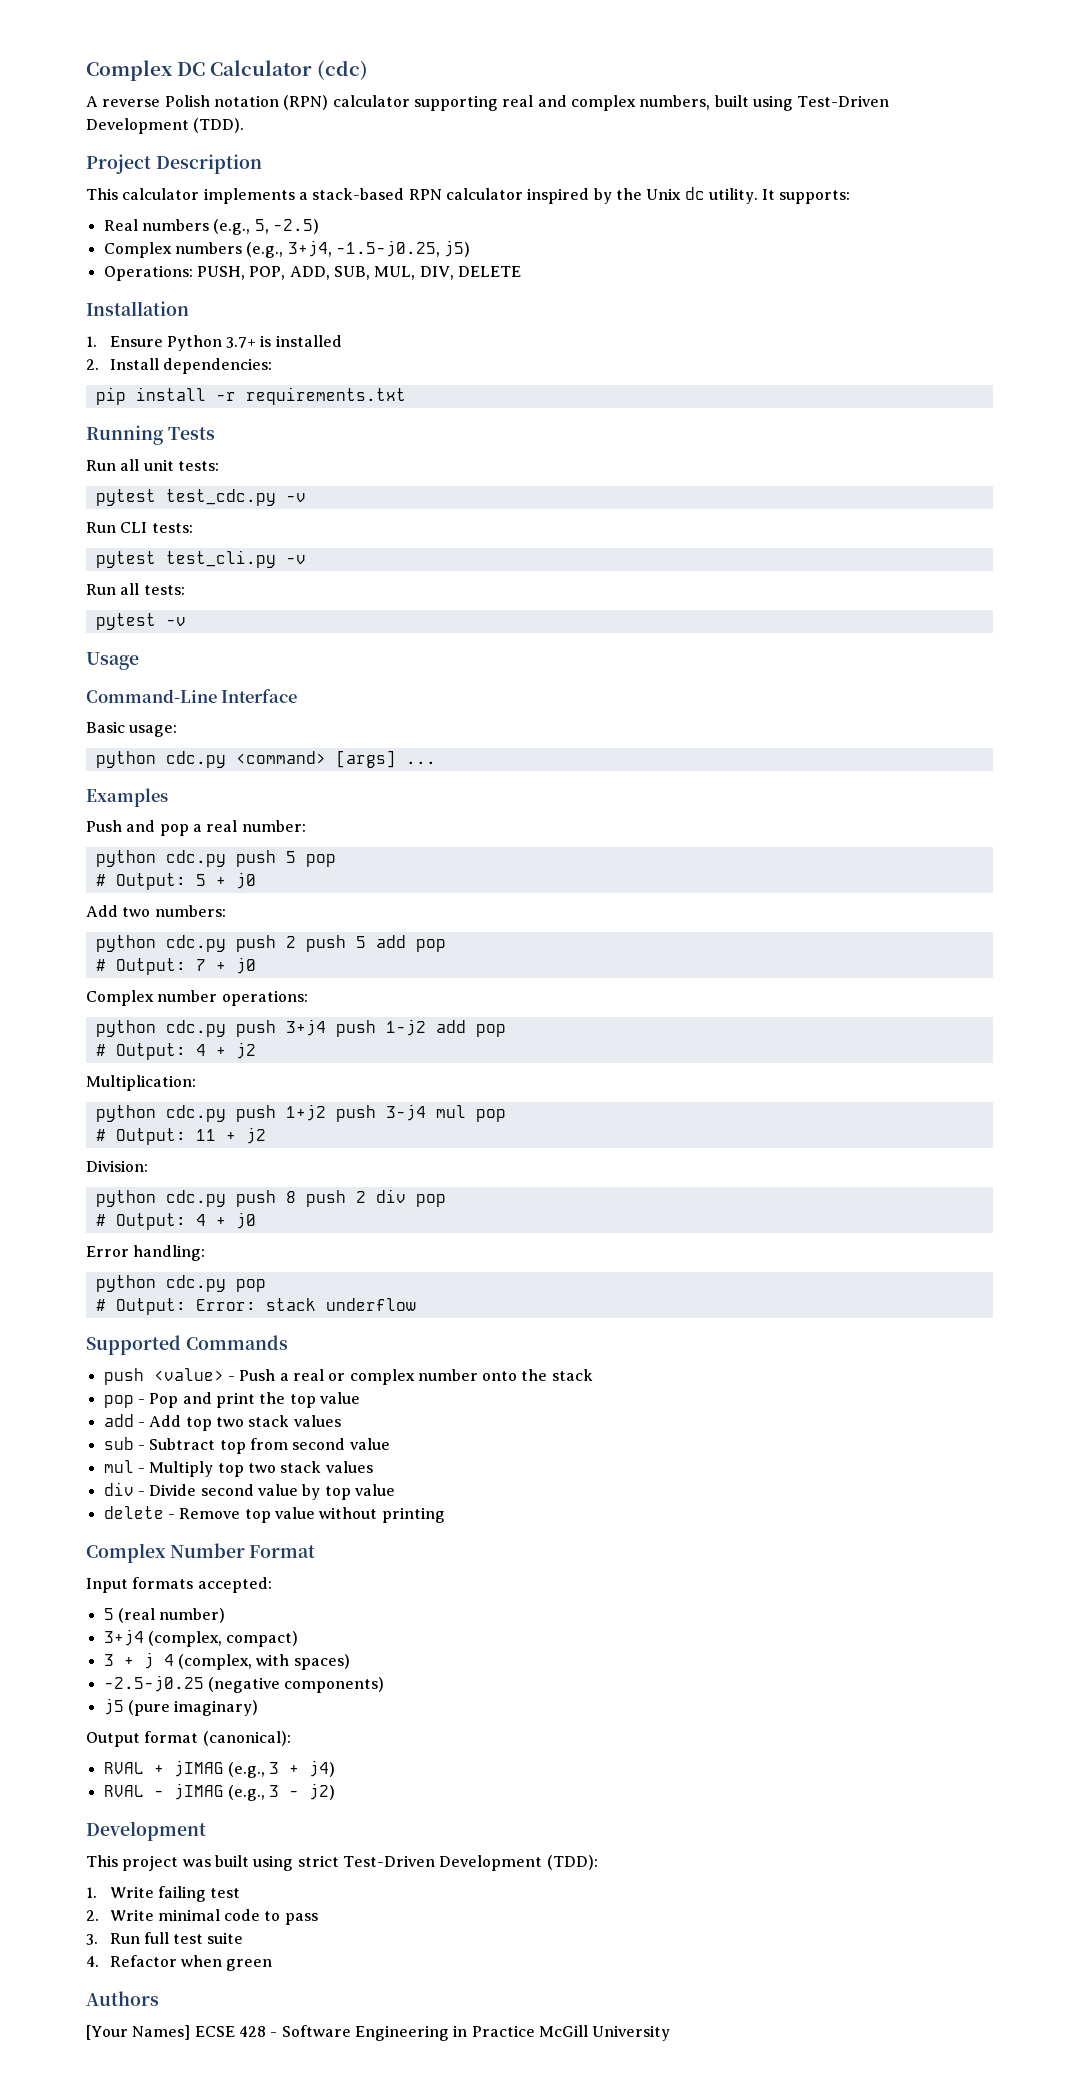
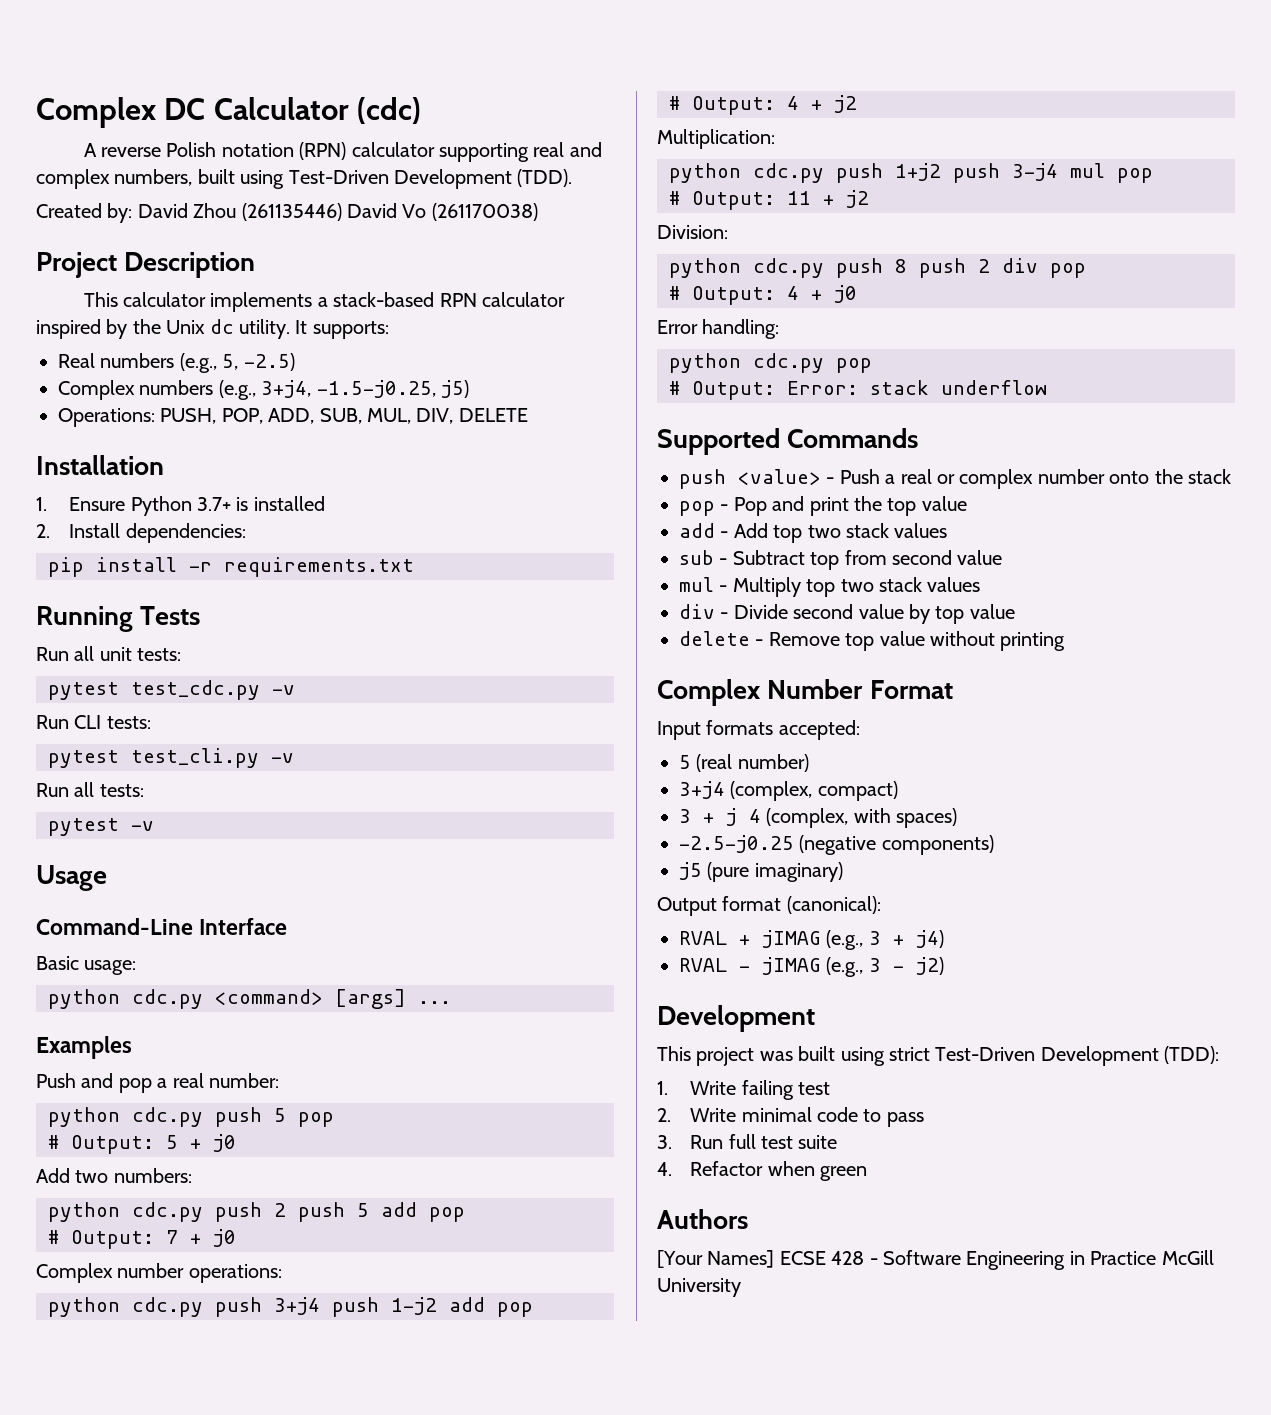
(245, 125) none -> [36,203,538,223] // Created by: David Zhou (261135446) David Vo (261170038)

